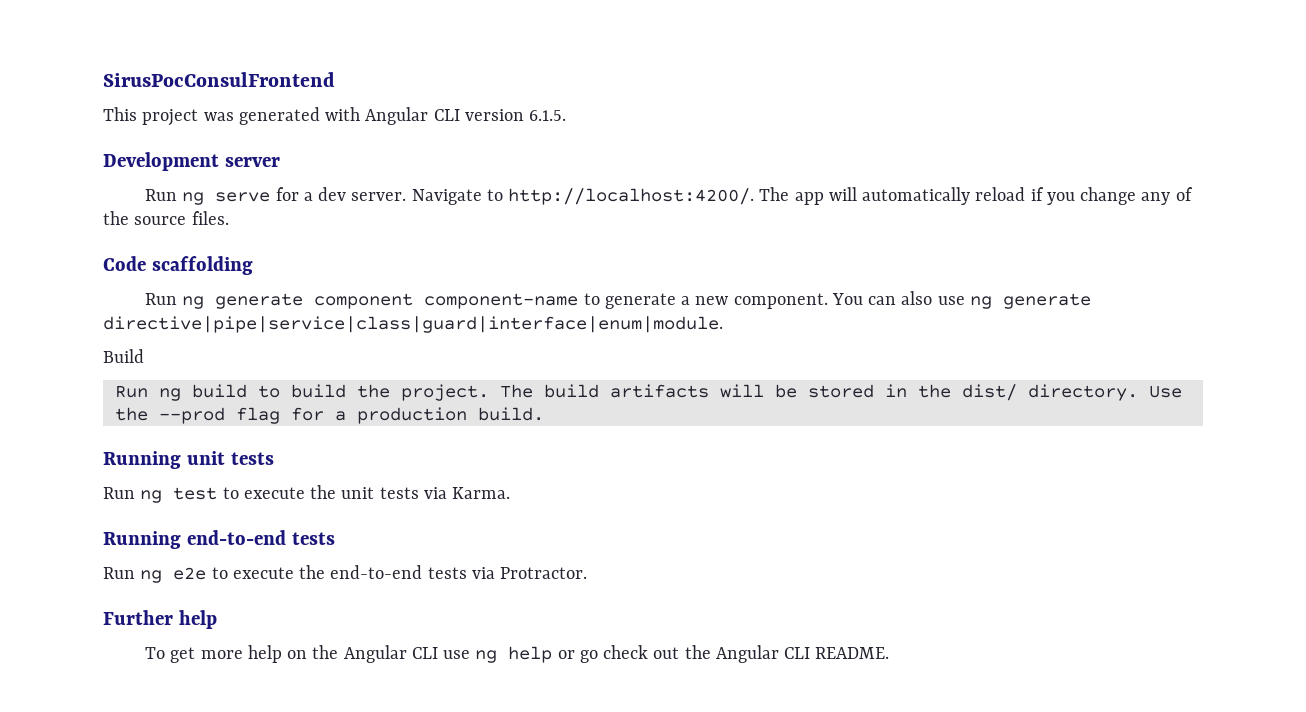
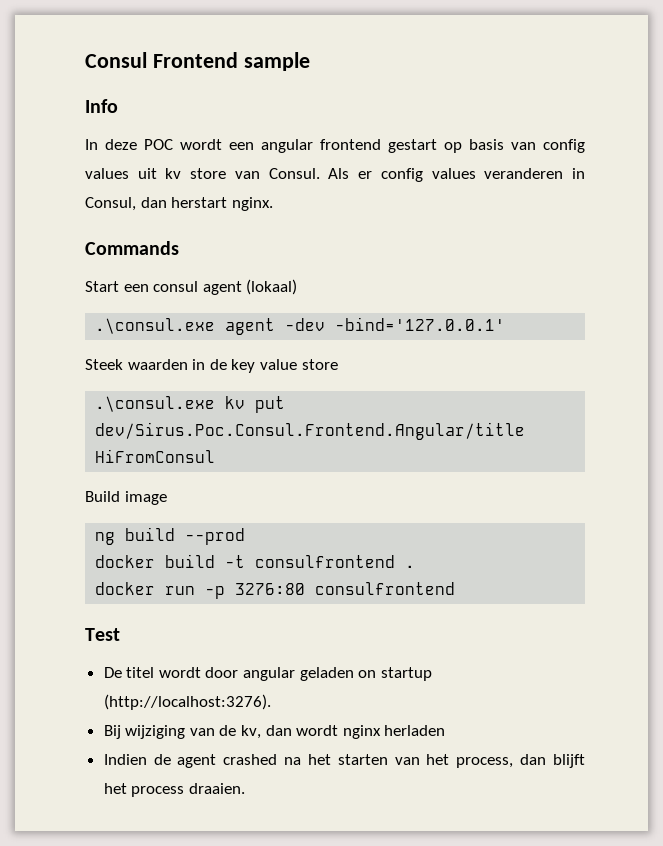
[103,72,335,87] [103,107,567,126] [103,152,280,171] [144,187,1193,205] [103,211,229,225] [103,256,253,275] [144,291,1091,309] [103,316,723,333] SirusPocConsulFrontend // This project was generated with Angular CLI version 6.1.5. // Development server // Run ng serve for a dev server. Navigate to http://localhost:4200/. The app will automatically reload if you change any of the source files. // Code scaffolding // Run ng generate component component-name to generate a new component. You can also use ng generate directive|pipe|service|class|guard|interface|enum|module. -> [85,52,310,71] [85,99,118,113] [85,139,585,153] [85,168,585,182] [85,197,273,211] [85,241,179,255] [85,279,298,295] [95,317,506,335] [85,359,338,373] [95,396,286,413] [95,422,526,440] [95,449,216,463] Consul Frontend sample // Info // In deze POC wordt een angular frontend gestart op basis van config values uit kv store van Consul. Als er config values veranderen in Consul, dan herstart nginx. // Commands // Start een consul agent (lokaal) // .\consul.exe agent -dev -bind='127.0.0.1' // Steek waarden in de key value store // .\consul.exe kv put dev/Sirus.Poc.Consul.Frontend.Angular/title HiFromConsul
[114,386,148,398] // Run -> [124,491,167,505] image //
[257,384,1182,401] [114,407,544,424] [103,451,274,469] [103,485,511,503] [103,530,335,549] [103,565,588,583] [103,610,217,629] [144,645,890,663] to build the project. The build artifacts will be stored in the dist/ directory. Use the --prod flag for a production build. // Running unit tests // Run ng test to execute the unit tests via Karma. // Running end-to-end tests // Run ng e2e to execute the end-to-end tests via Protractor. // Further help // To get more help on the Angular CLI use ng help or go check out the Angular CLI README. -> [185,528,246,545] [95,554,416,568] [95,582,456,599] [85,628,120,641] [103,667,432,681] [103,694,271,710] [103,725,446,739] [103,754,586,768] [103,783,245,797] --prod // docker build -t consulfrontend . // docker run -p 3276:80 consulfrontend // Test // De titel wordt door angular geladen on startup (http://localhost:3276). // Bij wijziging van de kv, dan wordt nginx herladen // Indien de agent crashed na het starten van het process, dan blijft het process draaien.

